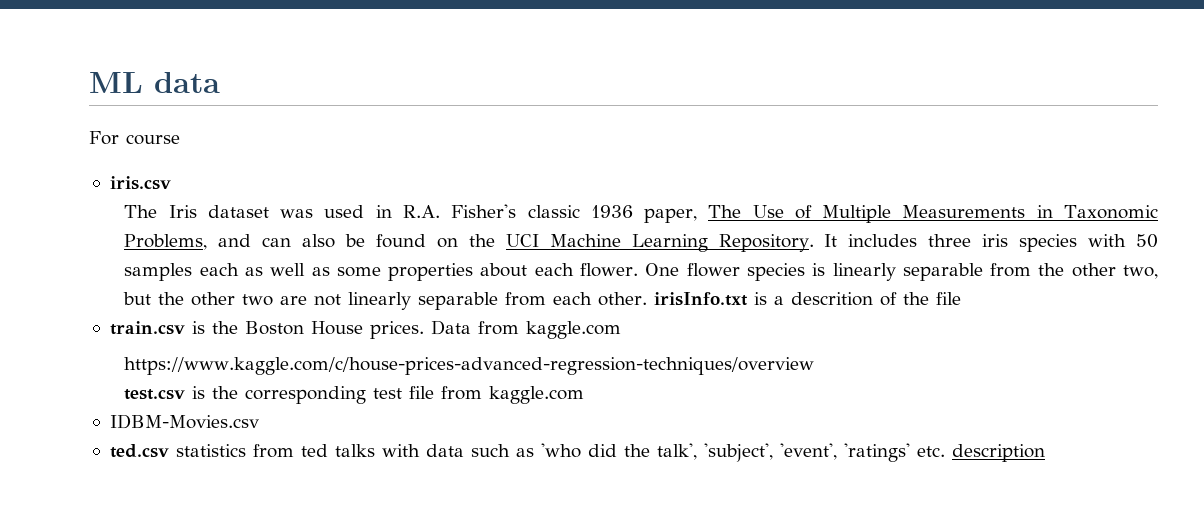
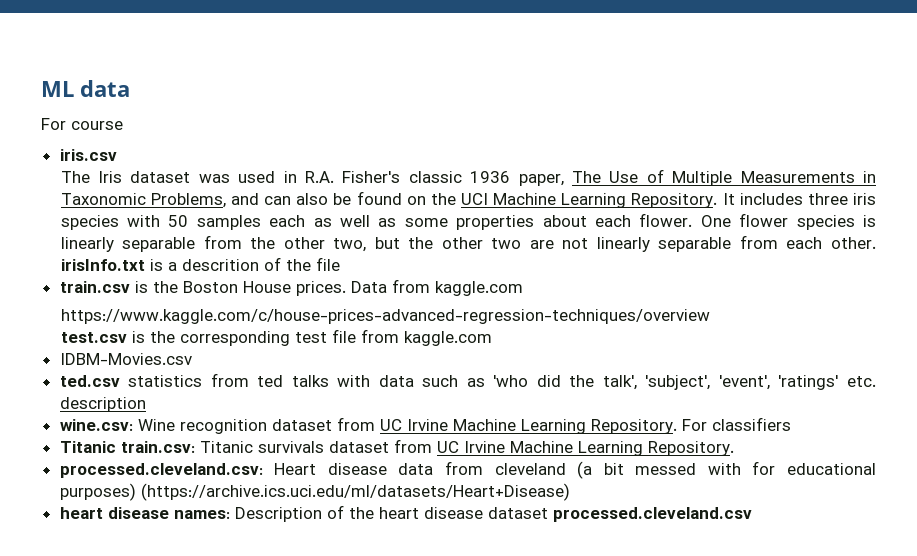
(1045, 453) none -> [59,417,791,434] [59,439,734,456] [59,461,877,479] [59,483,570,501] [59,505,752,522] // wine.csv: Wine recognition dataset from UC Irvine Machine Learning Repository. For classifiers // Titanic train.csv: Titanic survivals dataset from UC Irvine Machine Learning Repository. // processed.cleveland.csv: Heart disease data from cleveland (a bit messed with for educational purposes) (https://archive.ics.uci.edu/ml/datasets/Heart+Disease) // heart disease names: Description of the heart disease dataset processed.cleveland.csv

